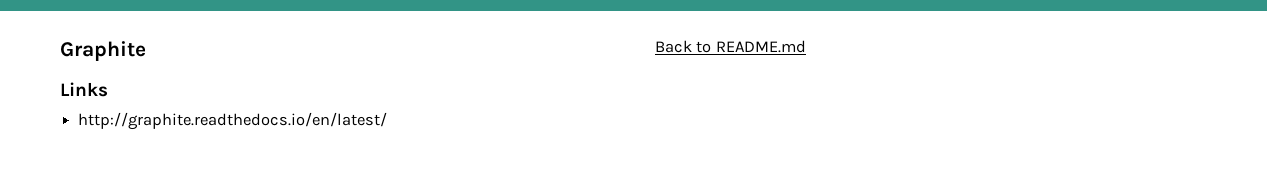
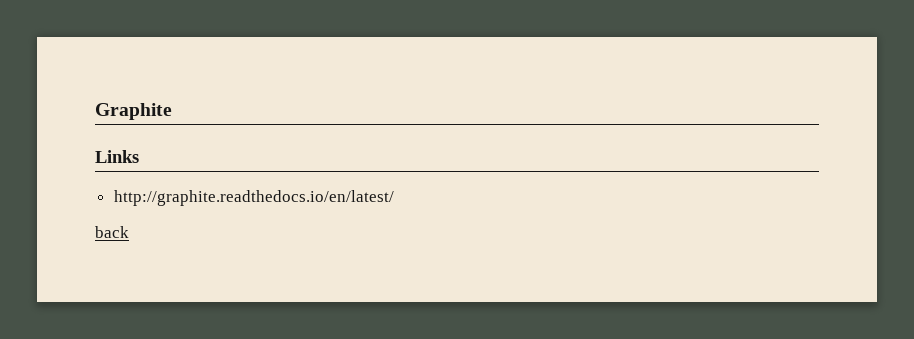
[655,40,806,53] Back to README.md -> [95,226,129,238] back

